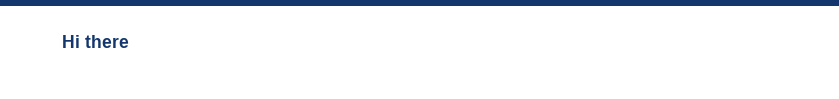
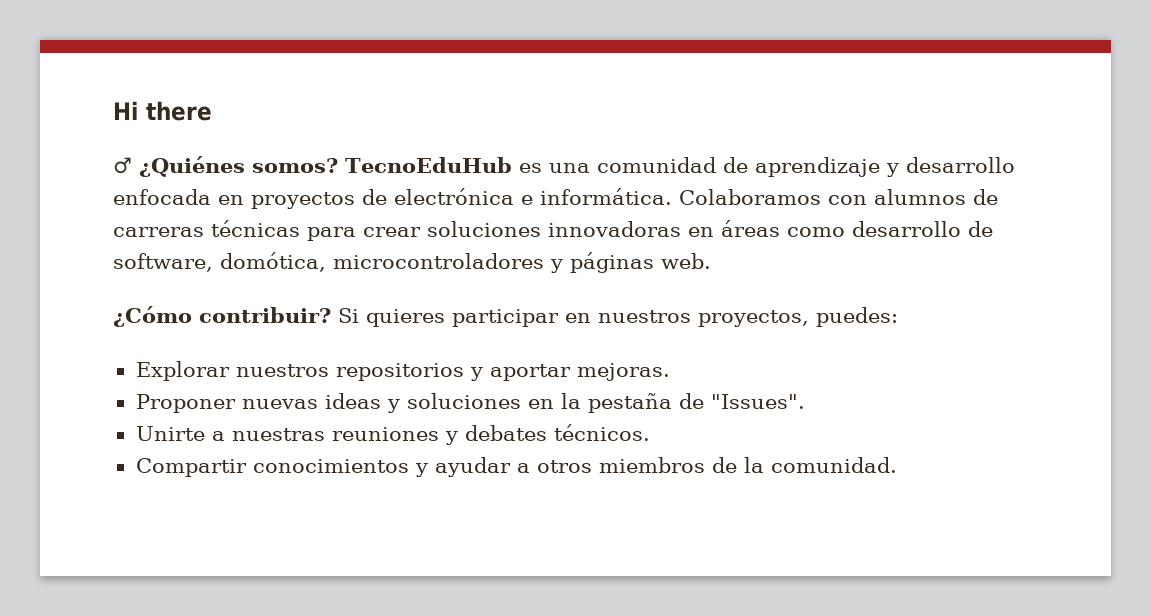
(129, 41) none -> [113,156,1015,177] [113,188,998,209] [113,220,993,241] [113,252,711,273] [113,306,898,327] [135,361,670,381] [135,393,805,413] [135,424,650,445] [135,457,897,477] // ♂ ¿Quiénes somos? TecnoEduHub es una comunidad de aprendizaje y desarrollo enfocada en proyectos de electrónica e informática. Colaboramos con alumnos de carreras técnicas para crear soluciones innovadoras en áreas como desarrollo de software, domótica, microcontroladores y páginas web. // ¿Cómo contribuir? Si quieres participar en nuestros proyectos, puedes: // Explorar nuestros repositorios y aportar mejoras. // Proponer nuevas ideas y soluciones en la pestaña de "Issues". // Unirte a nuestras reuniones y debates técnicos. // Compartir conocimientos y ayudar a otros miembros de la comunidad.

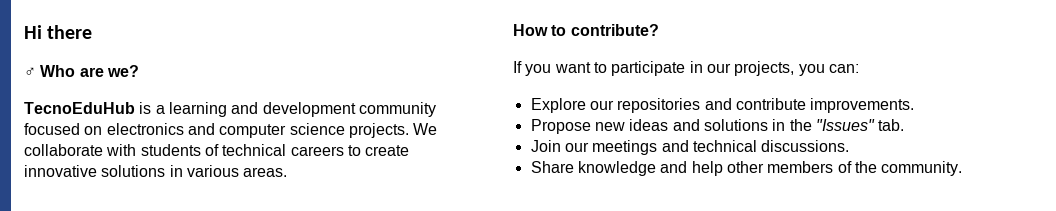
[139,156,1015,177] [113,188,998,209] [113,220,993,241] [113,252,711,273] [113,306,898,327] [135,361,670,381] [135,393,805,413] [135,424,650,445] [135,457,897,477] ¿Quiénes somos? TecnoEduHub es una comunidad de aprendizaje y desarrollo enfocada en proyectos de electrónica e informática. Colaboramos con alumnos de carreras técnicas para crear soluciones innovadoras en áreas como desarrollo de software, domótica, microcontroladores y páginas web. // ¿Cómo contribuir? Si quieres participar en nuestros proyectos, puedes: // Explorar nuestros repositorios y aportar mejoras. // Proponer nuevas ideas y soluciones en la pestaña de "Issues". // Unirte a nuestras reuniones y debates técnicos. // Compartir conocimientos y ayudar a otros miembros de la comunidad. -> [40,65,139,77] [24,102,436,117] [24,123,438,138] [24,144,410,156] [24,165,288,177] [513,24,659,36] [513,61,859,76] [530,98,915,113] [530,119,905,134] [530,140,850,155] [530,161,963,176] Who are we? // TecnoEduHub is a learning and development community focused on electronics and computer science projects. We collaborate with students of technical careers to create innovative solutions in various areas. // How to contribute? // If you want to participate in our projects, you can: // Explore our repositories and contribute improvements. // Propose new ideas and solutions in the "Issues" tab. // Join our meetings and technical discussions. // Share knowledge and help other members of the community.

